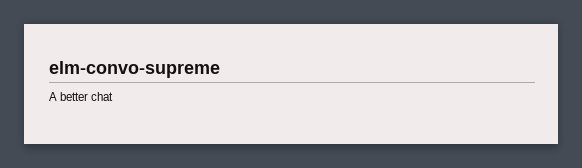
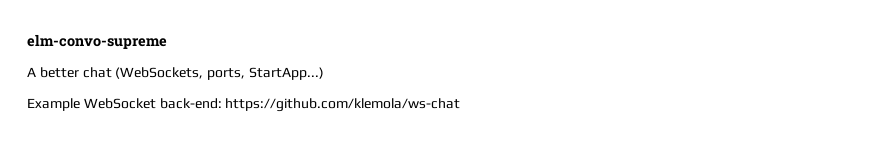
(114, 96) none -> [115,67,324,80] [27,98,461,112] (WebSockets, ports, StartApp...) // Example WebSocket back-end: https://github.com/klemola/ws-chat

